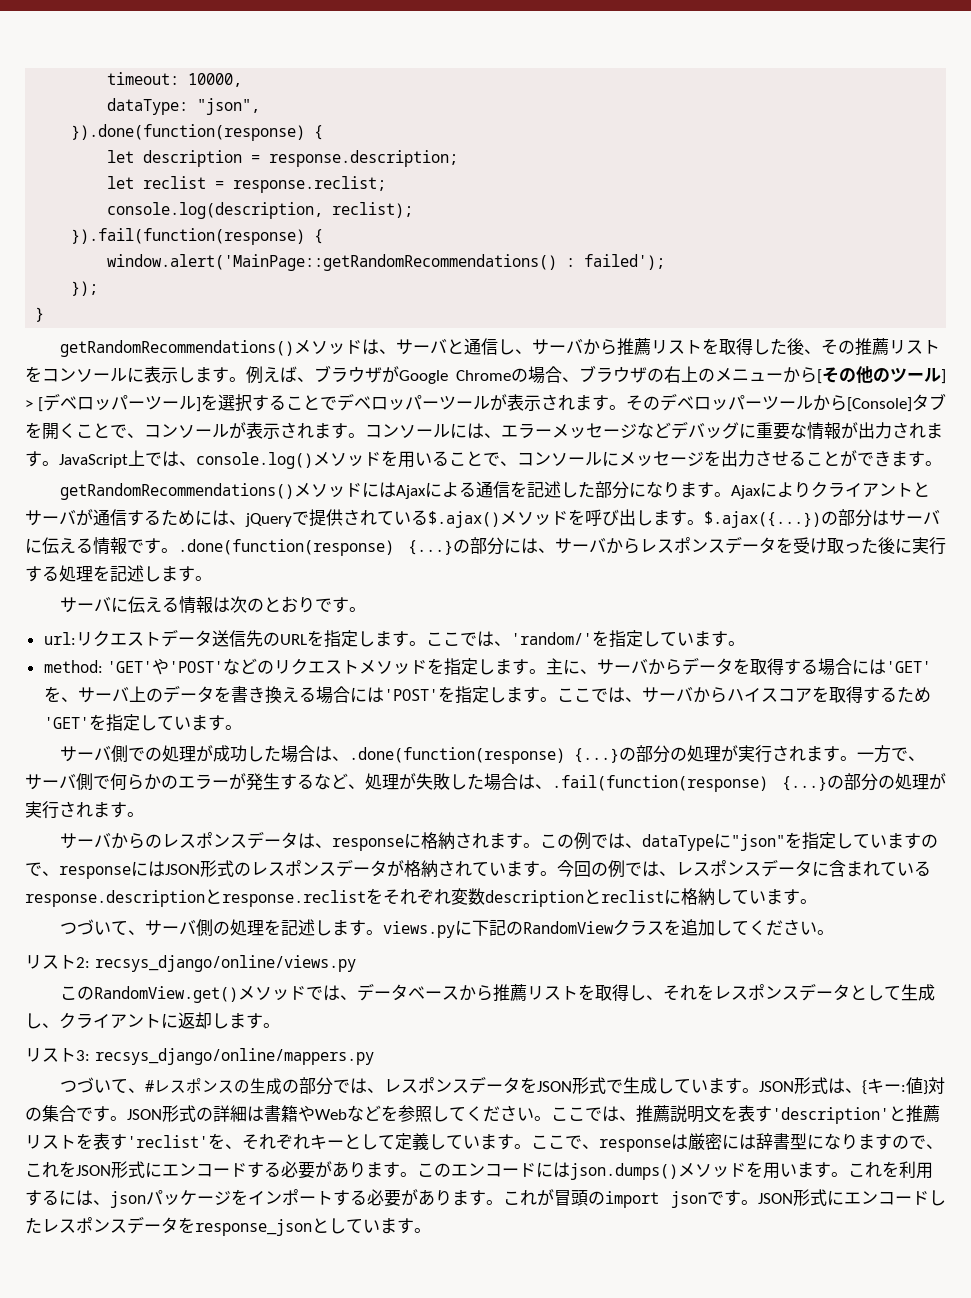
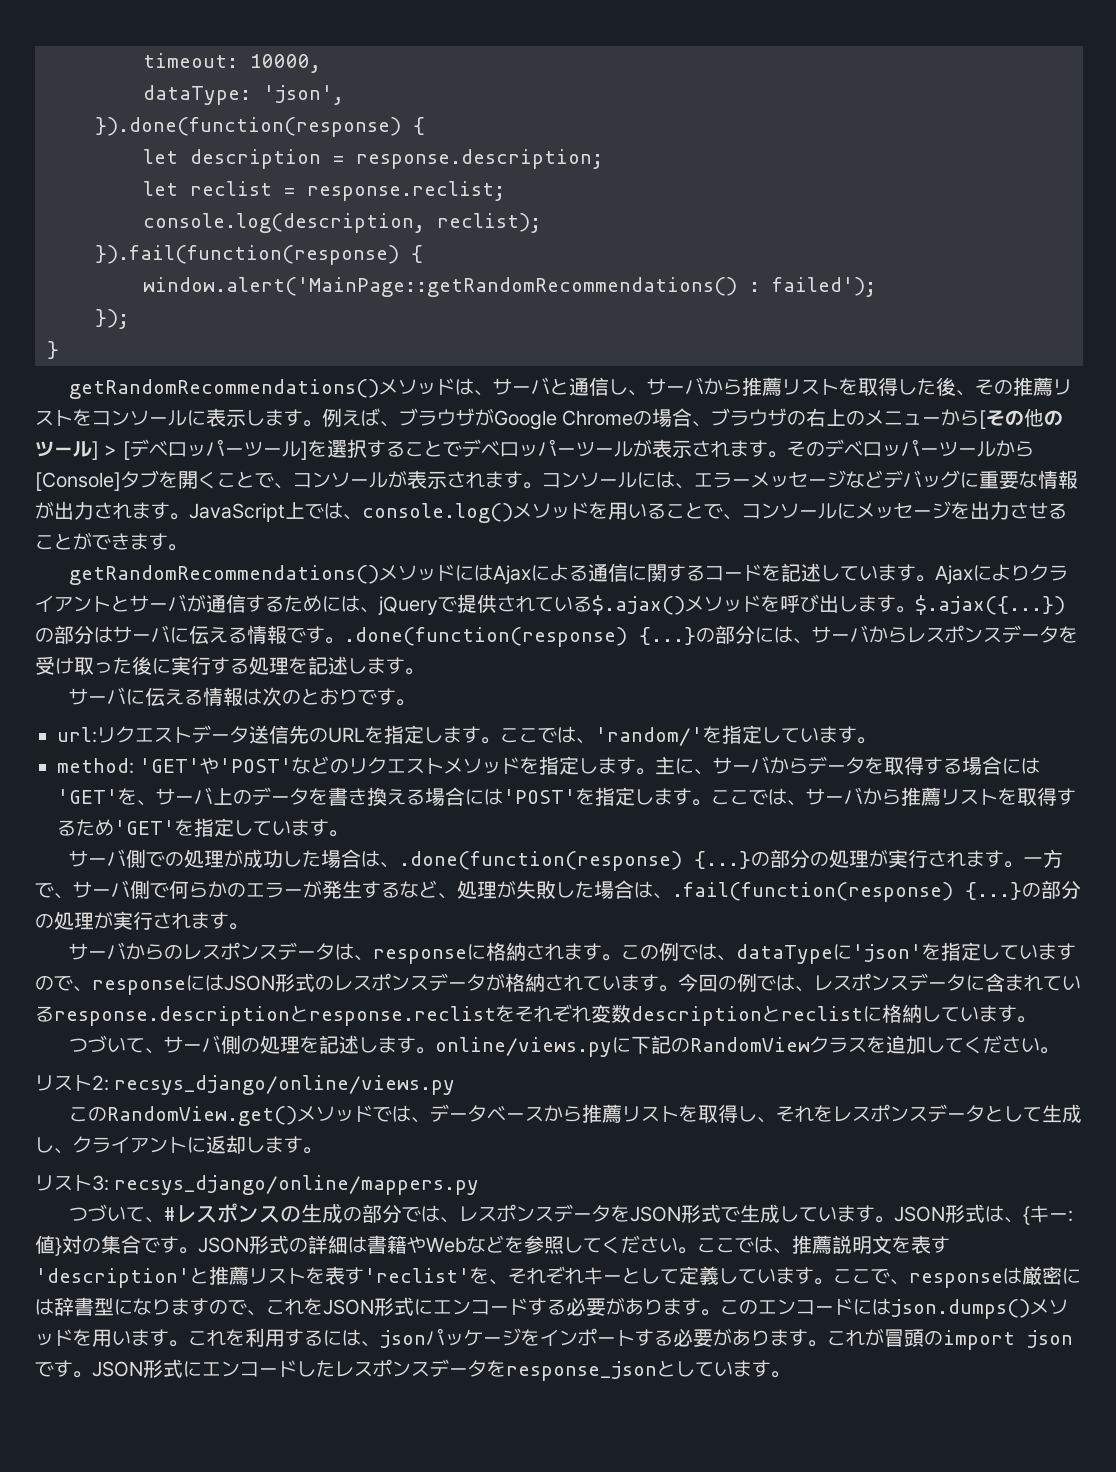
[197,98,261,115] "json", -> [263,85,344,105] 'json',
[509,481,680,499] を記述した部分になり -> [627,563,878,582] に関するコードを記述してい
[726,688,812,703] ハイスコア -> [901,787,998,806] 推薦リスト
[730,834,785,851] "json" -> [851,944,922,962] 'json'
[382,921,455,938] views.py -> [434,1037,612,1057] online/views.py

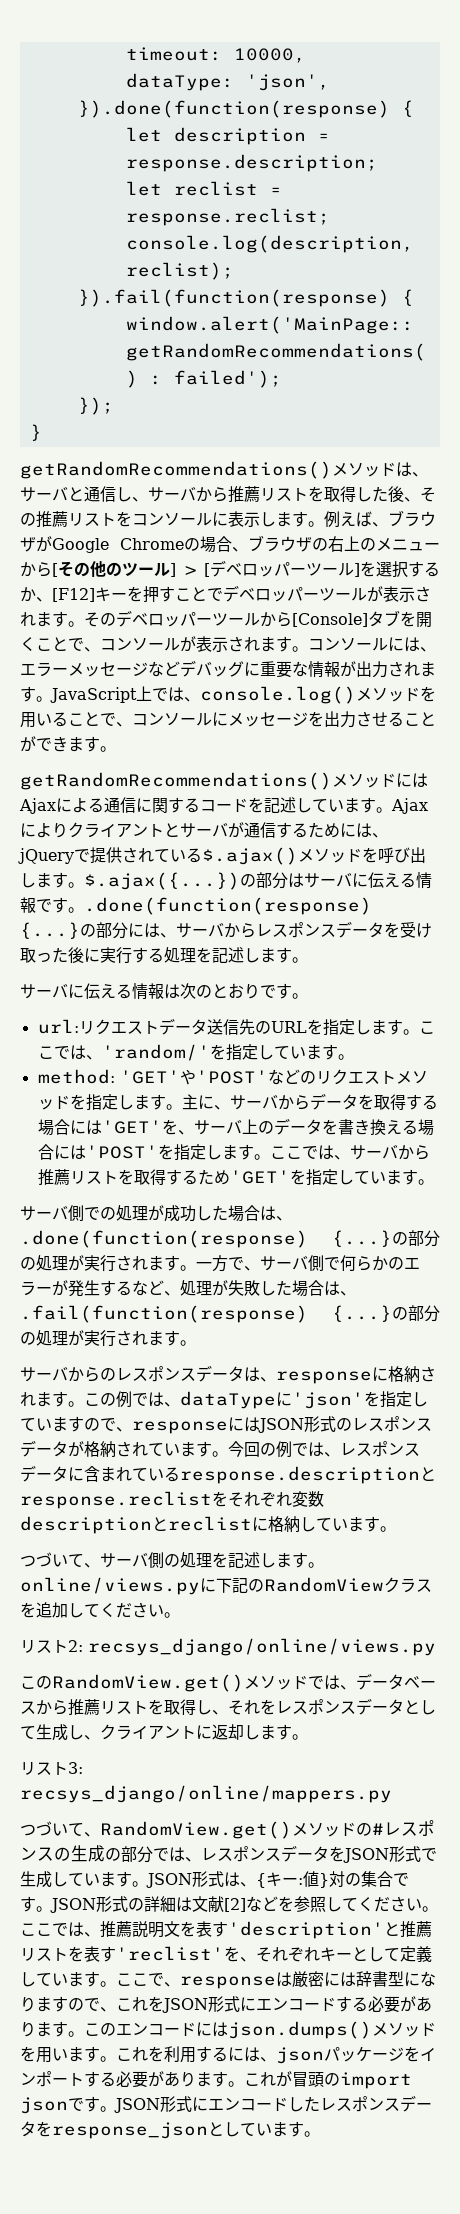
(405, 449) none -> [20,586,175,603] か、[F12]キーを押す
(164, 1220) none -> [100,1821,372,1839] RandomView.get()メソッドの
[367,1235,467,1254] 書籍やWeb -> [192,1896,246,1913] 文献[2]

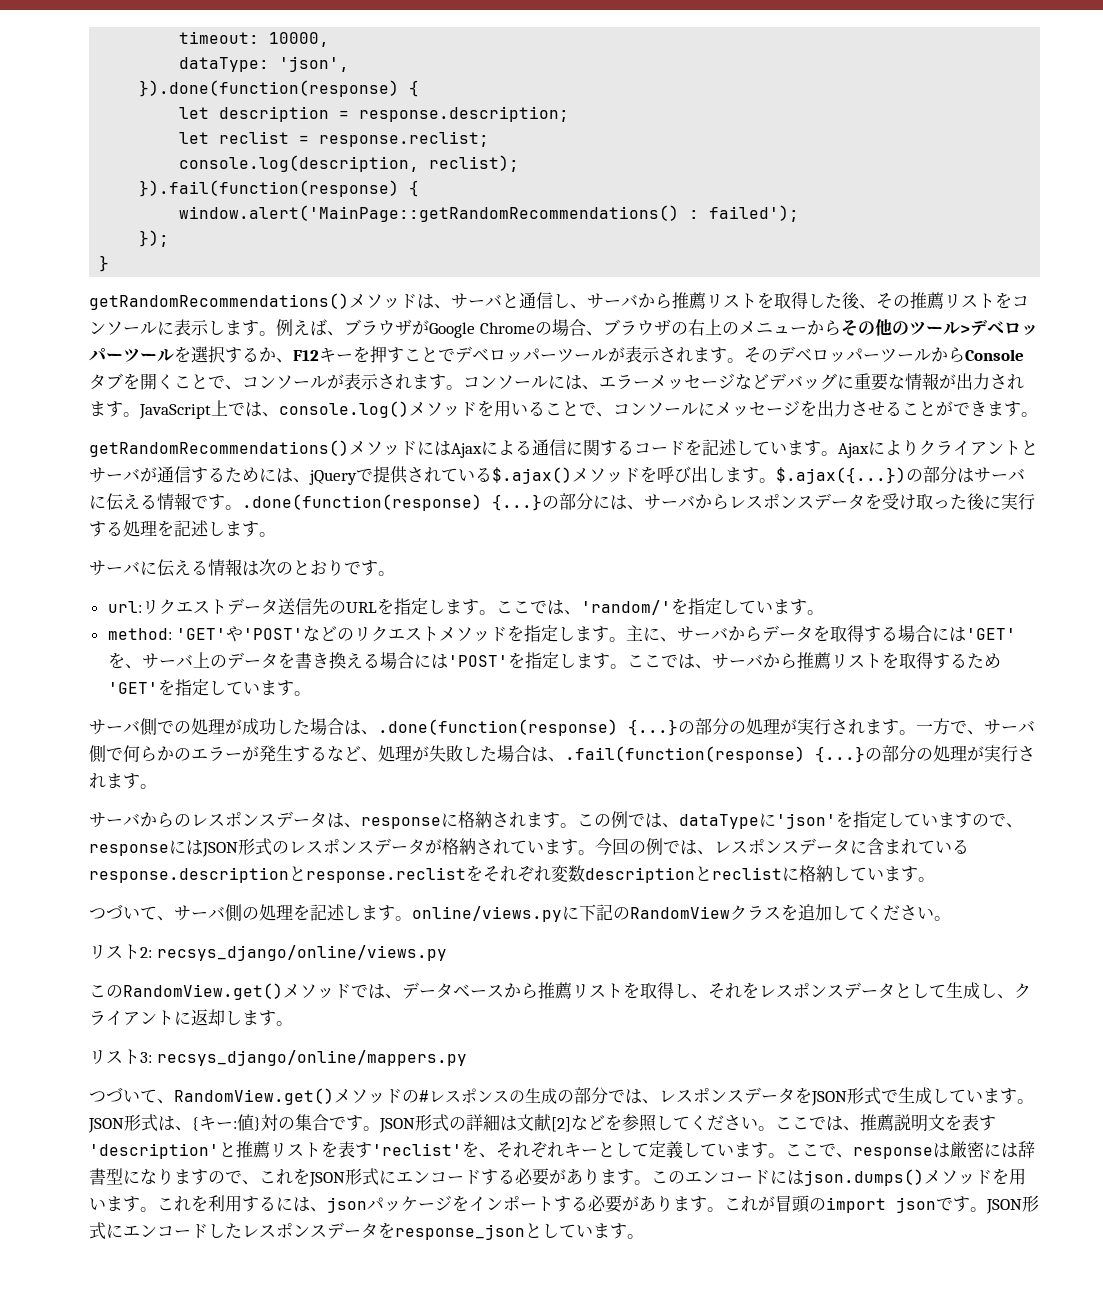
[52,563,58,577] [ -> (841, 328) none
[170,560,360,577] ] > [デベロッパーツール] -> [959,319,1038,336] [89,348,174,362] >デベロッパーツール
[52,588,95,602] [F12] -> [293,350,319,361] F12
[292,613,368,627] [Console] -> [965,349,1024,361] Console

